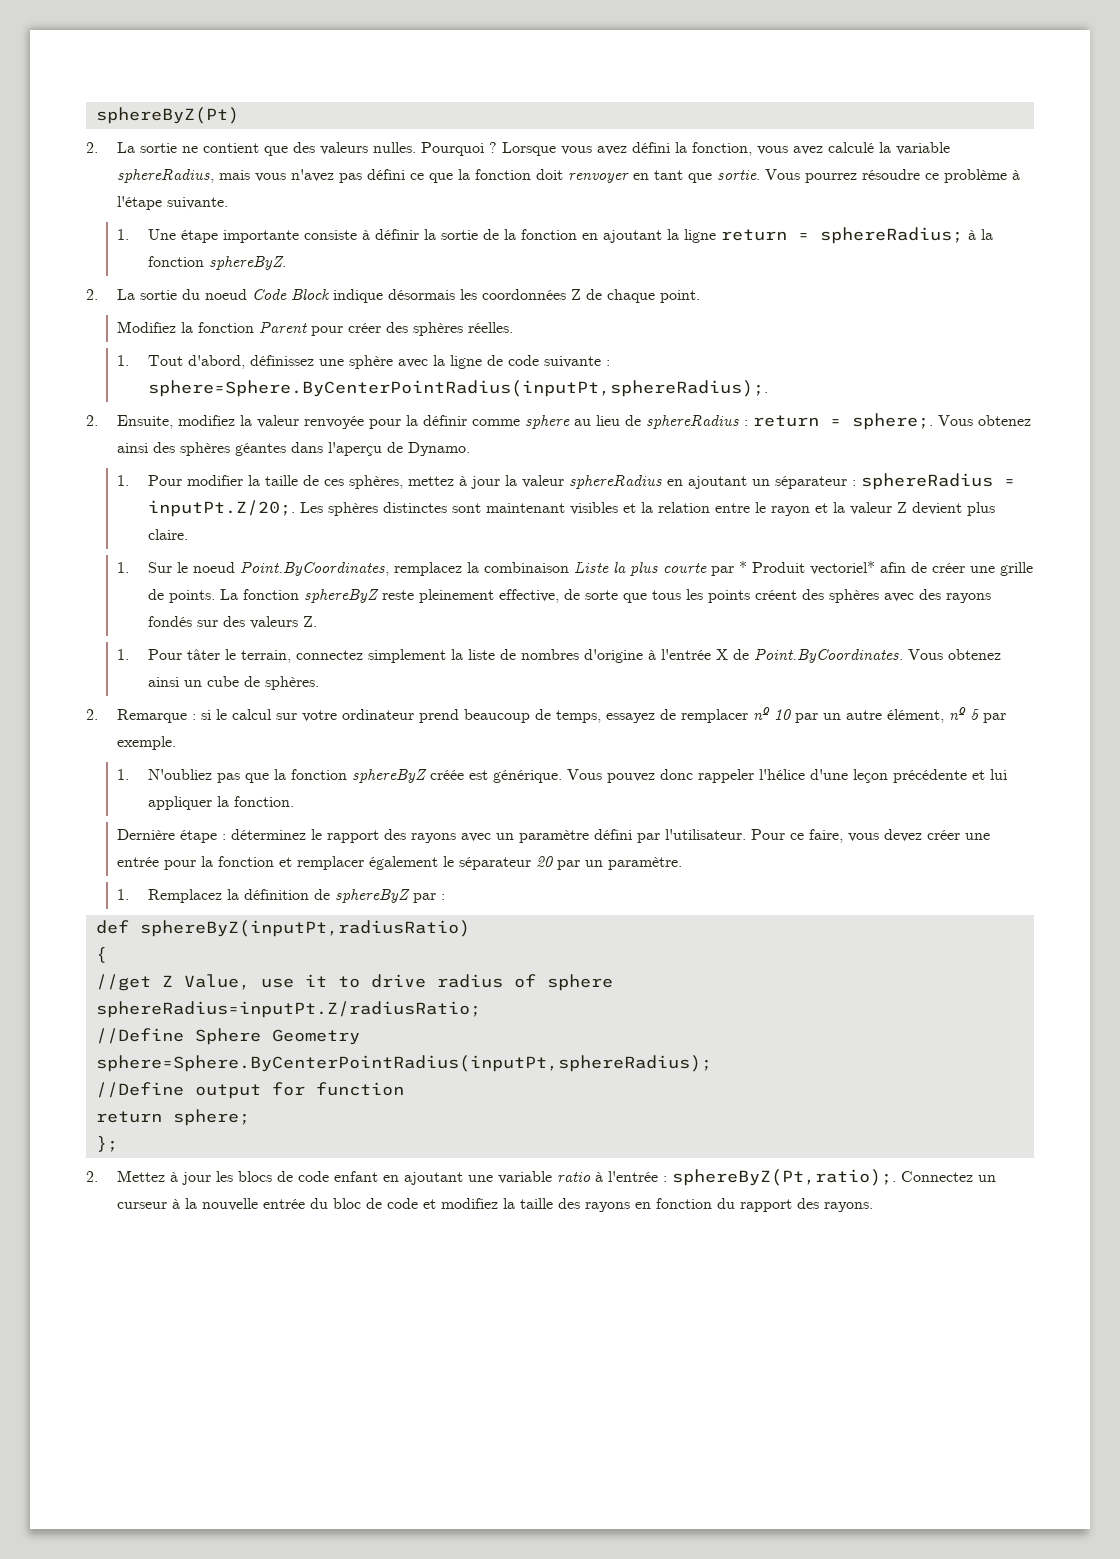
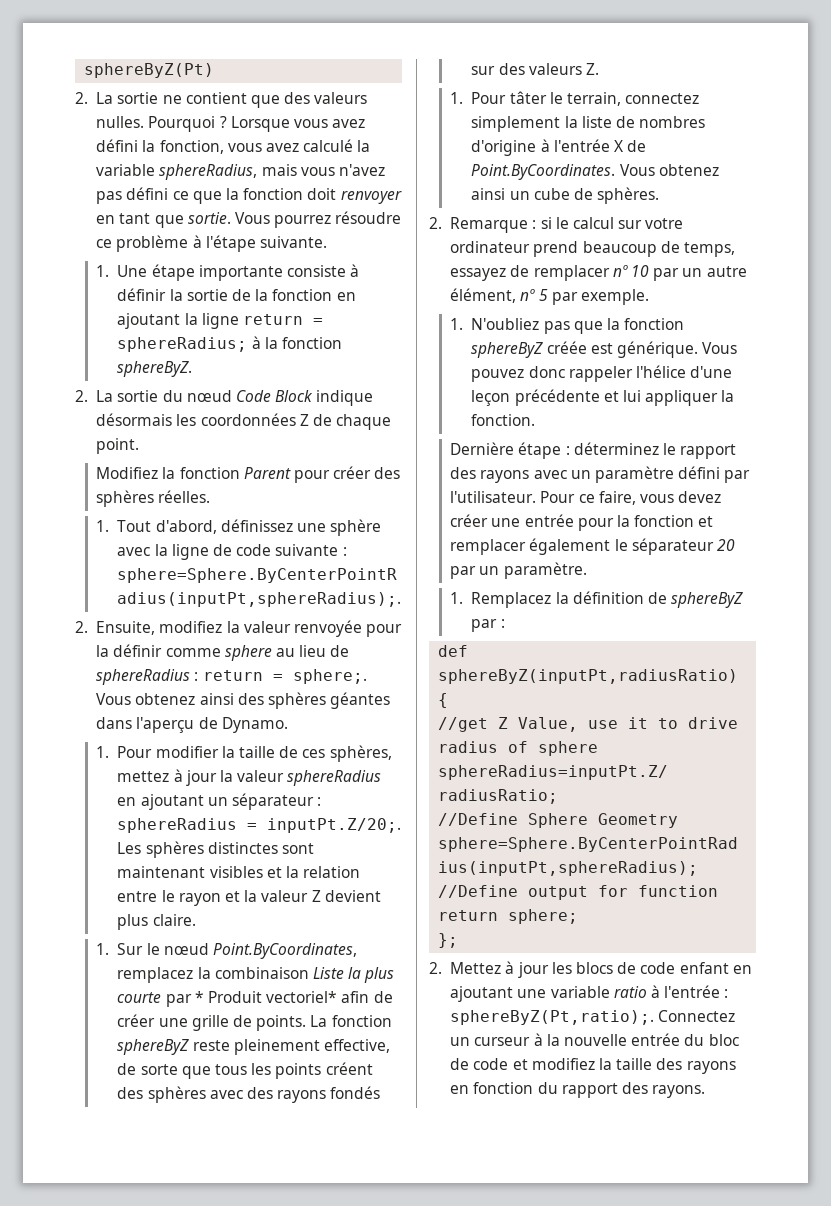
[204,289,247,300] noeud -> [186,390,232,402] nœud
[192,562,235,573] noeud -> [163,943,209,955] nœud

